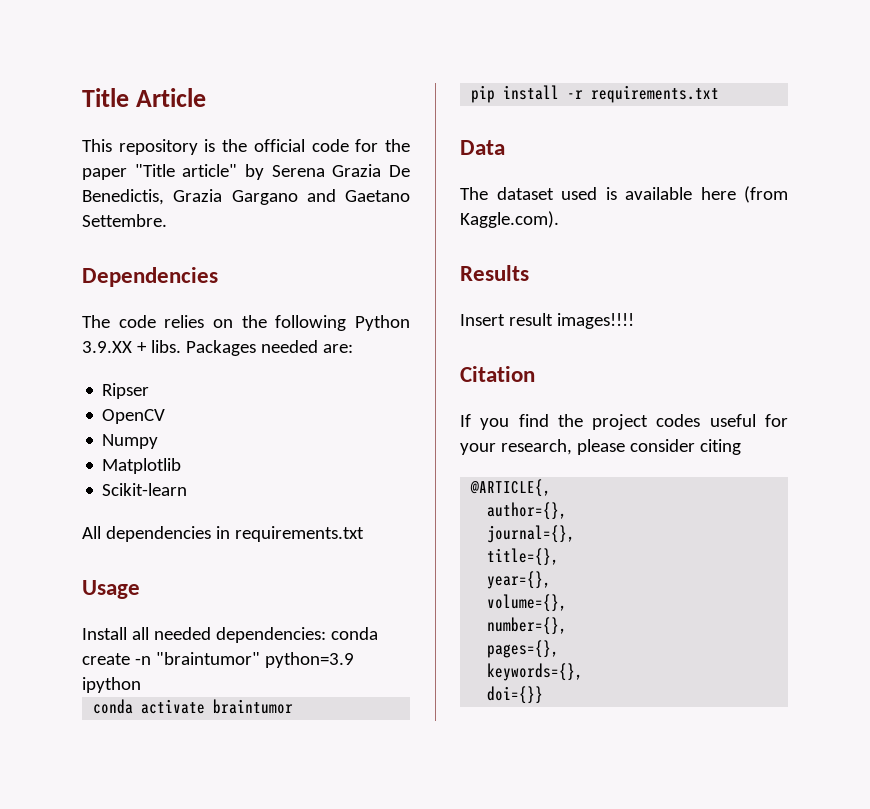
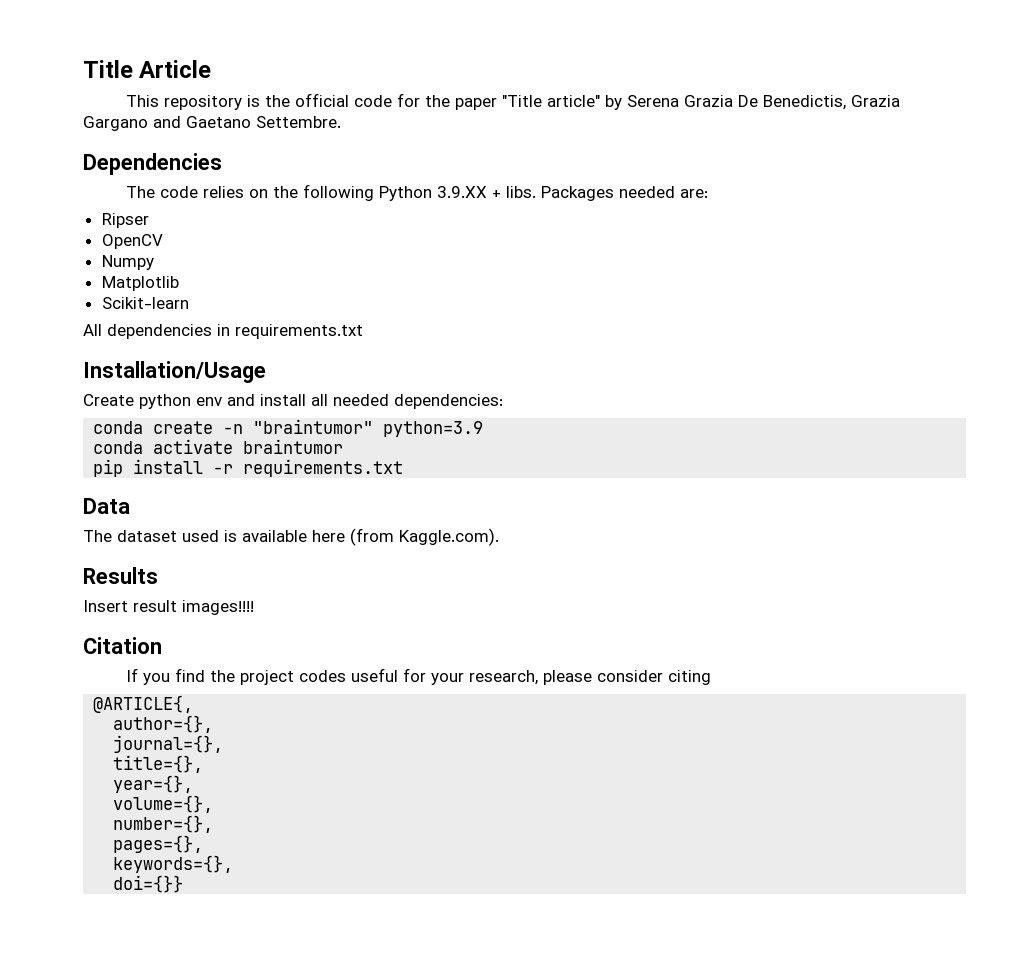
[82,580,140,599] [82,627,127,640] Usage // Install -> [83,361,266,383] [83,394,306,409] Installation/Usage // Create python env and install
(326, 635) none -> (503, 401) //
[82,677,141,693] ipython -> (484, 429) none

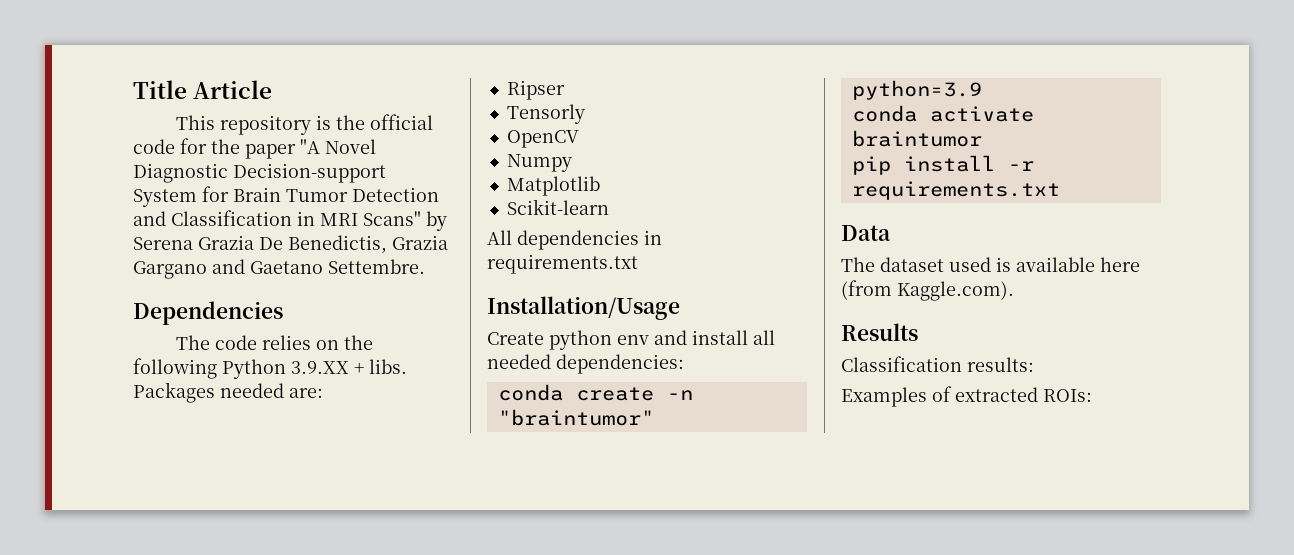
[502,95,601,107] "Title article" -> [300,139,376,154] [133,163,386,183] [133,186,439,207] [133,210,421,226] "A Novel Diagnostic Decision-support System for Brain Tumor Detection and Classification in MRI Scans"
(149, 220) none -> [506,104,585,124] // Tensorly
[83,600,254,615] [83,637,162,654] [126,668,712,685] [93,695,194,713] [113,715,214,733] [113,735,224,753] [113,755,204,773] [113,775,194,793] [113,795,214,813] [113,815,214,833] [113,835,204,853] [113,855,234,873] [113,875,184,893] Insert result images!!!! // Citation // If you find the project codes useful for your research, please consider citing // @ARTICLE{, // author={}, // journal={}, // title={}, // year={}, // volume={}, // number={}, // pages={}, // keywords={}, // doi={}} -> [841,356,1034,372] [841,386,1092,407] Classification results: // Examples of extracted ROIs:

